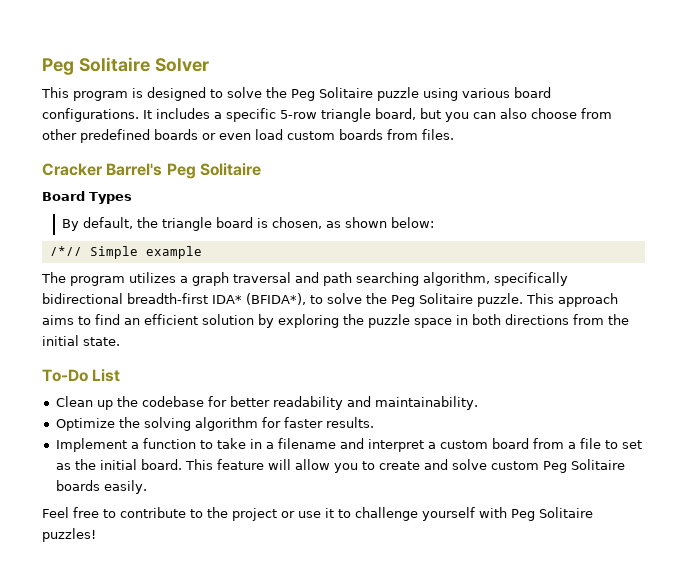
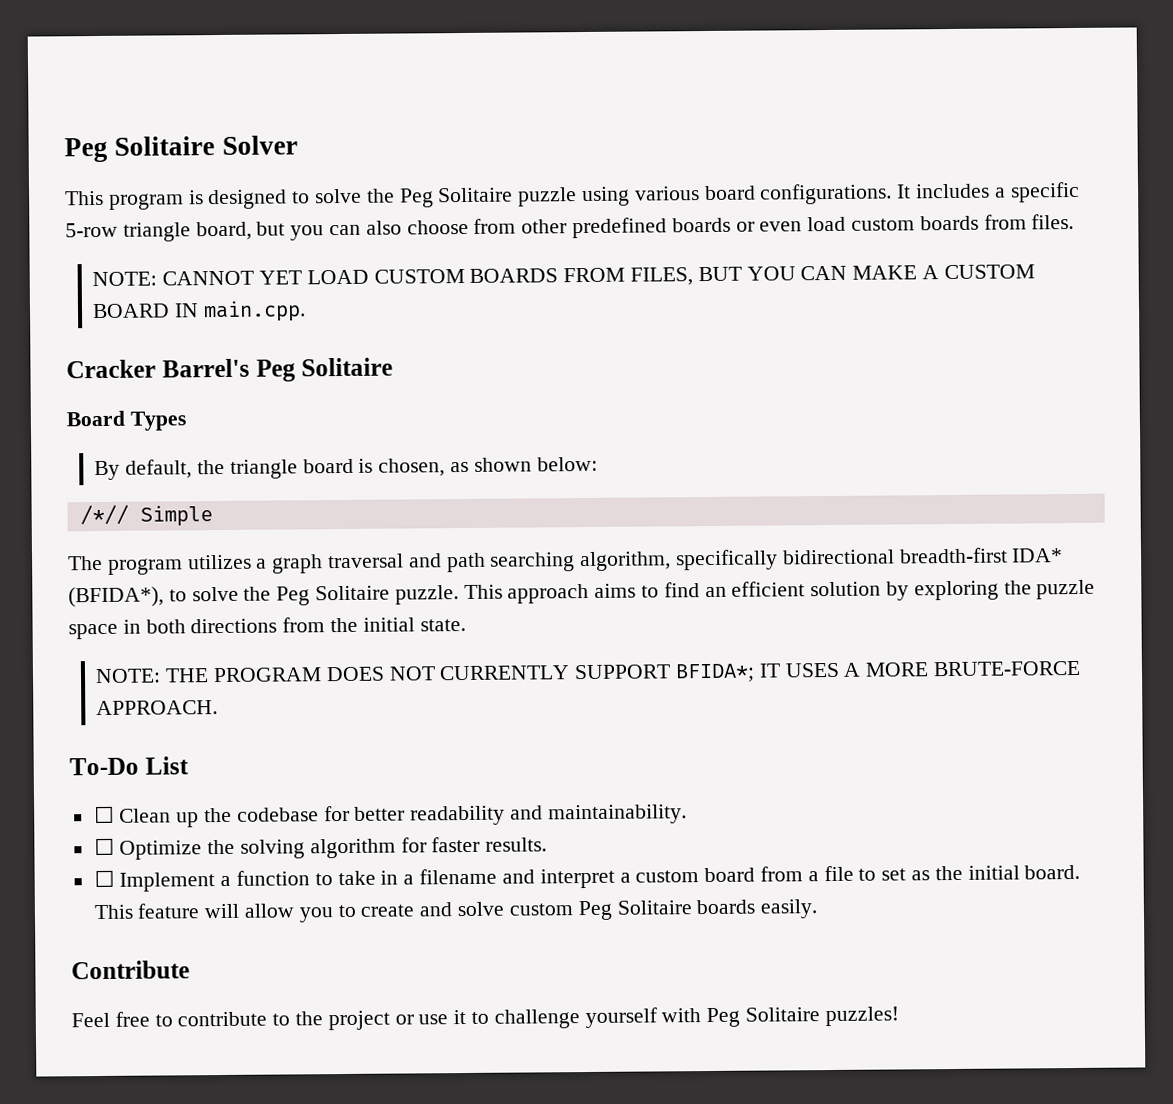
(454, 134) none -> [92,264,1035,287] [92,300,307,323] // NOTE: CANNOT YET LOAD CUSTOM BOARDS FROM FILES, BUT YOU CAN MAKE A CUSTOM BOARD IN main.cpp.
[145,246,202,259] example -> (213, 516) none
(120, 341) none -> [95,660,1082,684] [96,700,219,716] // NOTE: THE PROGRAM DOES NOT CURRENTLY SUPPORT BFIDA*; IT USES A MORE BRUTE-FORCE APPROACH.
(121, 375) none -> [93,805,115,824] ☐
(478, 403) none -> [93,837,115,856] ☐
(374, 422) none -> [93,869,115,888] ☐
(147, 487) none -> [71,960,190,980] // Contribute

